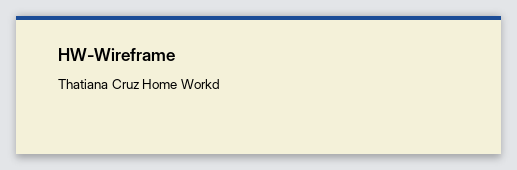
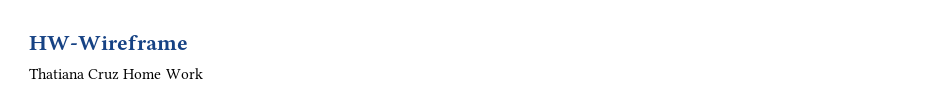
[180,79,220,89] Workd -> [165,68,203,79] Work

